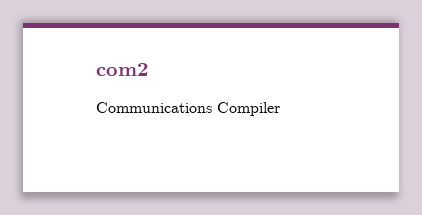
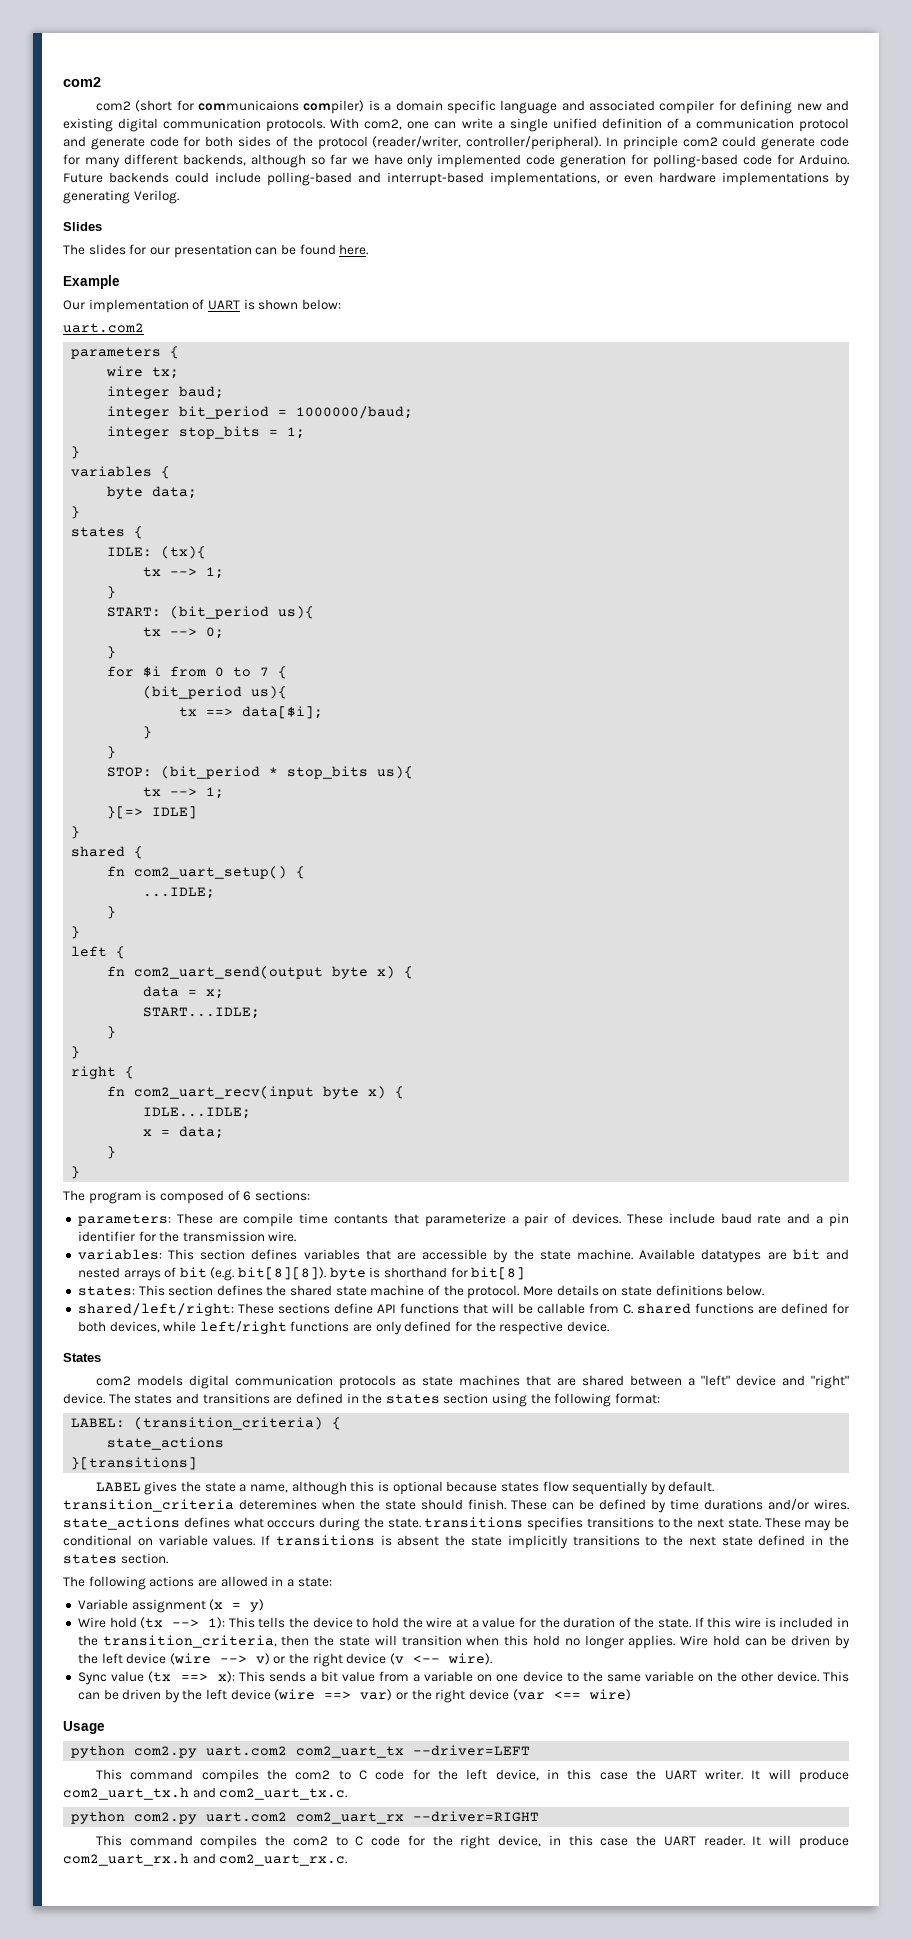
[96,102,280,116] Communications Compiler -> [95,100,849,114] [63,118,849,132] [63,136,849,150] [63,154,850,168] [63,172,850,186] [63,190,179,204] [63,222,102,231] [63,244,369,258] [63,275,120,289] [63,299,341,313] [63,323,144,333] [71,346,180,359] [106,366,180,379] [107,386,225,399] [107,406,414,419] [107,426,306,439] [71,446,81,459] [71,466,171,479] [107,486,198,499] [71,506,81,519] [71,526,144,539] [107,546,207,559] [143,567,225,579] [107,586,117,599] [107,606,315,619] [143,627,225,639] [107,646,117,659] [107,666,288,679] [143,686,288,699] [179,706,324,719] [143,726,153,739] [107,746,117,759] [107,766,414,779] [143,787,225,799] [107,806,198,819] [71,826,81,839] [71,846,144,859] [107,866,306,879] [143,887,216,899] [107,906,117,919] [71,926,81,939] [71,946,126,959] [107,966,414,979] [143,986,225,999] [143,1007,261,1019] [107,1026,117,1039] [71,1046,81,1059] [71,1066,135,1079] [107,1086,405,1099] [143,1107,252,1119] [143,1126,225,1139] [107,1146,117,1159] [71,1166,81,1179] [63,1190,310,1204] [77,1213,849,1227] [77,1231,297,1242] [77,1249,849,1263] [77,1267,526,1281] [77,1285,765,1299] [77,1303,849,1316] [77,1321,609,1335] [63,1353,101,1362] [95,1375,849,1389] [63,1393,661,1407] [71,1417,342,1430] [107,1437,225,1450] [71,1457,198,1470] [95,1481,715,1495] [63,1499,849,1513] [63,1517,849,1531] [63,1535,850,1549] [63,1553,168,1564] [63,1576,332,1590] [77,1599,265,1613] [77,1617,850,1629] [77,1635,851,1649] [77,1653,493,1667] [77,1671,850,1685] [77,1689,631,1703] [63,1721,105,1734] [71,1745,531,1758] [95,1769,849,1783] [63,1787,348,1800] [71,1811,540,1824] [95,1835,850,1849] [63,1853,348,1866] com2 (short for communicaions compiler) is a domain specific language and associated compiler for defining new and existing digital communication protocols. With com2, one can write a single unified definition of a communication protocol and generate code for both sides of the protocol (reader/writer, controller/peripheral). In principle com2 could generate code for many different backends, although so far we have only implemented code generation for polling-based code for Arduino. Future backends could include polling-based and interrupt-based implementations, or even hardware implementations by generating Verilog. // Slides // The slides for our presentation can be found here. // Example // Our implementation of UART is shown below: // uart.com2 // parameters { // wire tx; // integer baud; // integer bit_period = 1000000/baud; // integer stop_bits = 1; // } // variables { // byte data; // } // states { // IDLE: (tx){ // tx --> 1; // } // START: (bit_period us){ // tx --> 0; // } // for $i from 0 to 7 { // (bit_period us){ // tx ==> data[$i]; // } // } // STOP: (bit_period * stop_bits us){ // tx --> 1; // }[=> IDLE] // } // shared { // fn com2_uart_setup() { // ...IDLE; // } // } // left { // fn com2_uart_send(output byte x) { // data = x; // START...IDLE; // } // } // right { // fn com2_uart_recv(input byte x) { // IDLE...IDLE; // x = data; // } // } // The program is composed of 6 sections: // parameters: These are compile time contants that parameterize a pair of devices. These include baud rate and a pin identifier for the transmission wire. // variables: This section defines variables that are accessible by the state machine. Available datatypes are bit and nested arrays of bit (e.g. bit[8][8]). byte is shorthand for bit[8] // states: This section defines the shared state machine of the protocol. More details on state definitions below. // shared/left/right: These sections define API functions that will be callable from C. shared functions are defined for both devices, while left/right functions are only defined for the respective device. // States // com2 models digital communication protocols as state machines that are shared between a "left" device and "right" device. The states and transitions are defined in the states section using the following format: // LABEL: (transition_criteria) { // state_actions // }[transitions] // LABEL gives the state a name, although this is optional because states flow sequentially by default. transition_criteria deteremines when the state should finish. These can be defined by time durations and/or wires. state_actions defines what occcurs during the state. transitions specifies transitions to the next state. These may be conditional on variable values. If transitions is absent the state implicitly transitions to the next state defined in the states section. // The following actions are allowed in a state: // Variable assignment (x = y) // Wire hold (tx --> 1): This tells the device to hold the wire at a value for the duration of the state. If this wire is included in the transition_criteria, then the state will transition when this hold no longer applies. Wire hold can be driven by the left device (wire --> v) or the right device (v <-- wire). // Sync value (tx ==> x): This sends a bit value from a variable on one device to the same variable on the other device. This can be driven by the left device (wire ==> var) or the right device (var <== wire) // Usage // python com2.py uart.com2 com2_uart_tx --driver=LEFT // This command compiles the com2 to C code for the left device, in this case the UART writer. It will produce com2_uart_tx.h and com2_uart_tx.c. // python com2.py uart.com2 com2_uart_rx --driver=RIGHT // This command compiles the com2 to C code for the right device, in this case the UART reader. It will produce com2_uart_rx.h and com2_uart_rx.c.

